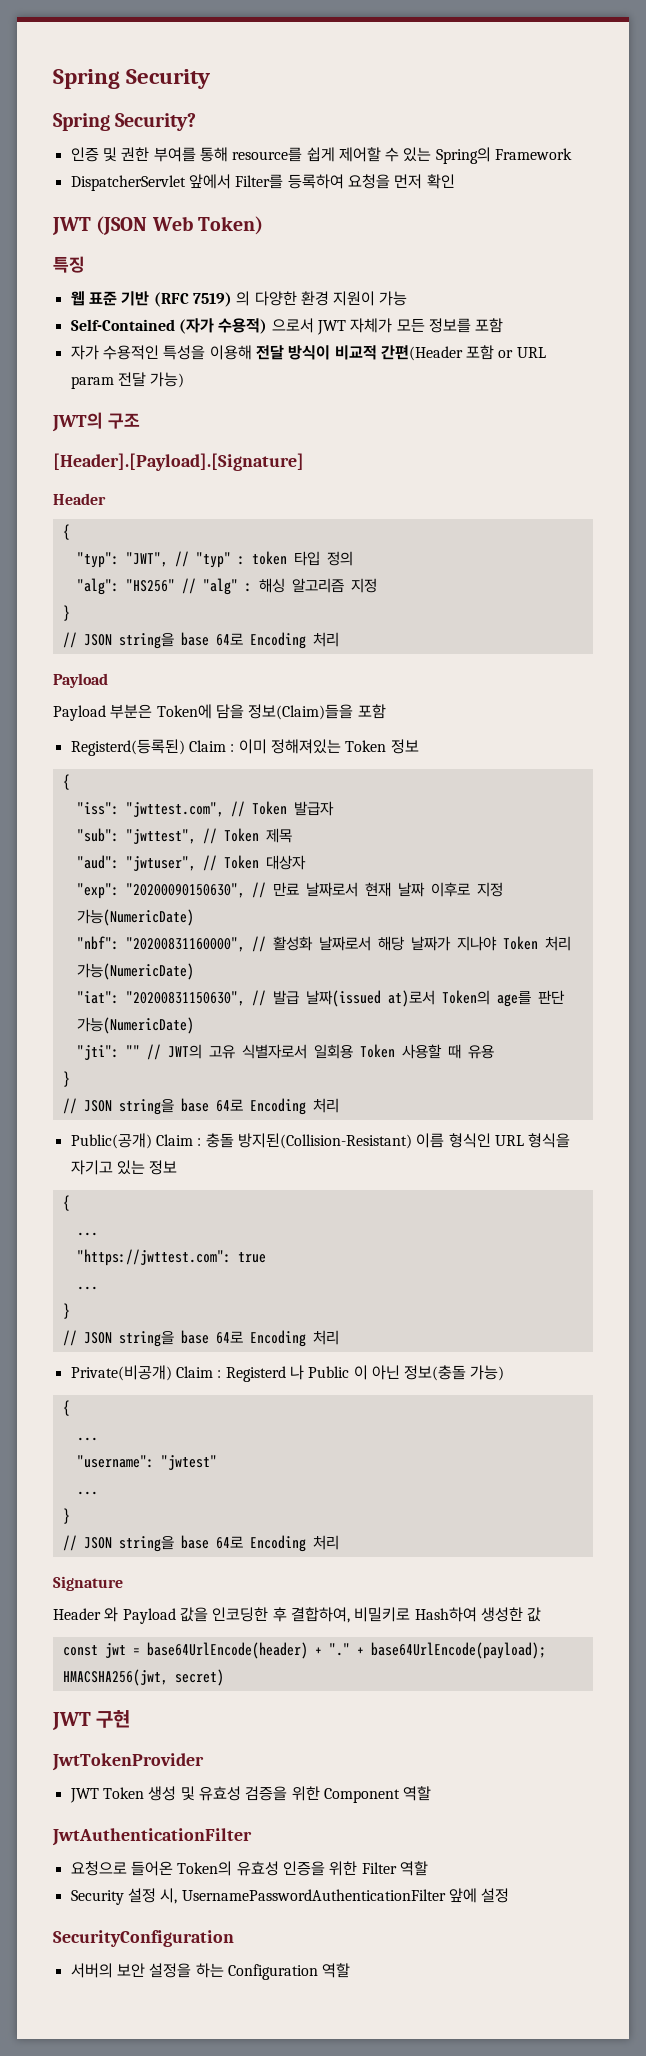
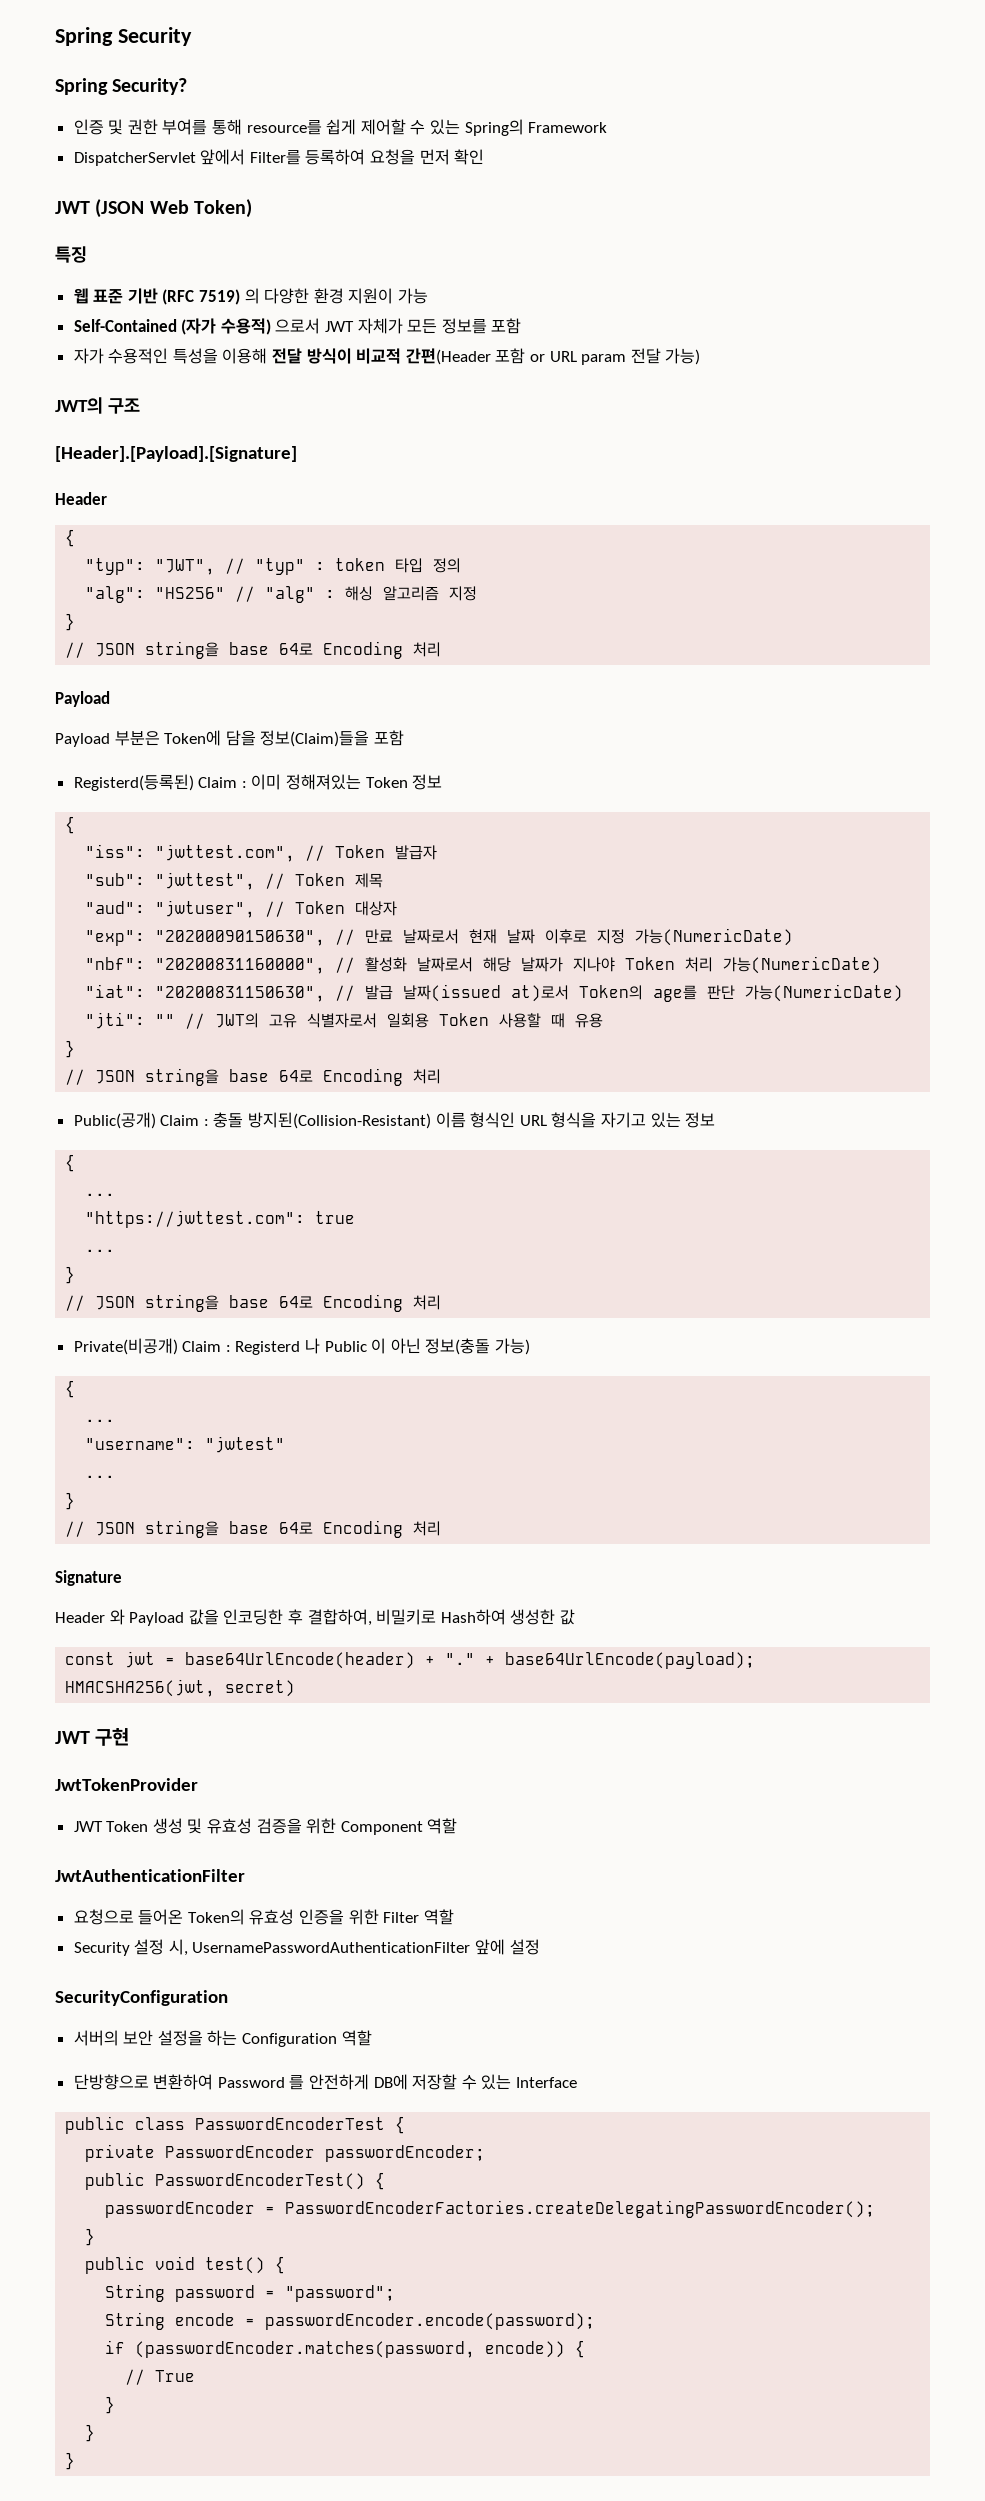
(351, 1970) none -> [73,2074,578,2090] [65,2116,406,2134] [85,2144,486,2162] [85,2172,386,2190] [105,2200,876,2218] [85,2228,96,2246] [85,2256,286,2274] [105,2284,396,2302] [105,2312,596,2330] [105,2340,586,2358] [125,2369,196,2385] [105,2396,116,2414] [85,2424,96,2442] [65,2452,76,2470] // 단방향으로 변환하여 Password 를 안전하게 DB에 저장할 수 있는 Interface // public class PasswordEncoderTest { // private PasswordEncoder passwordEncoder; // public PasswordEncoderTest() { // passwordEncoder = PasswordEncoderFactories.createDelegatingPasswordEncoder(); // } // public void test() { // String password = "password"; // String encode = passwordEncoder.encode(password); // if (passwordEncoder.matches(password, encode)) { // // True // } // } // }

